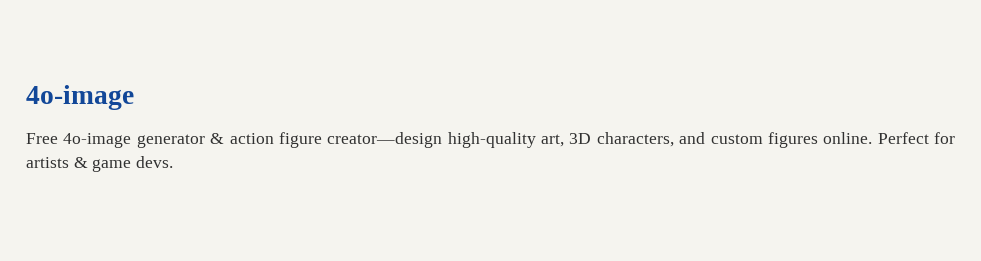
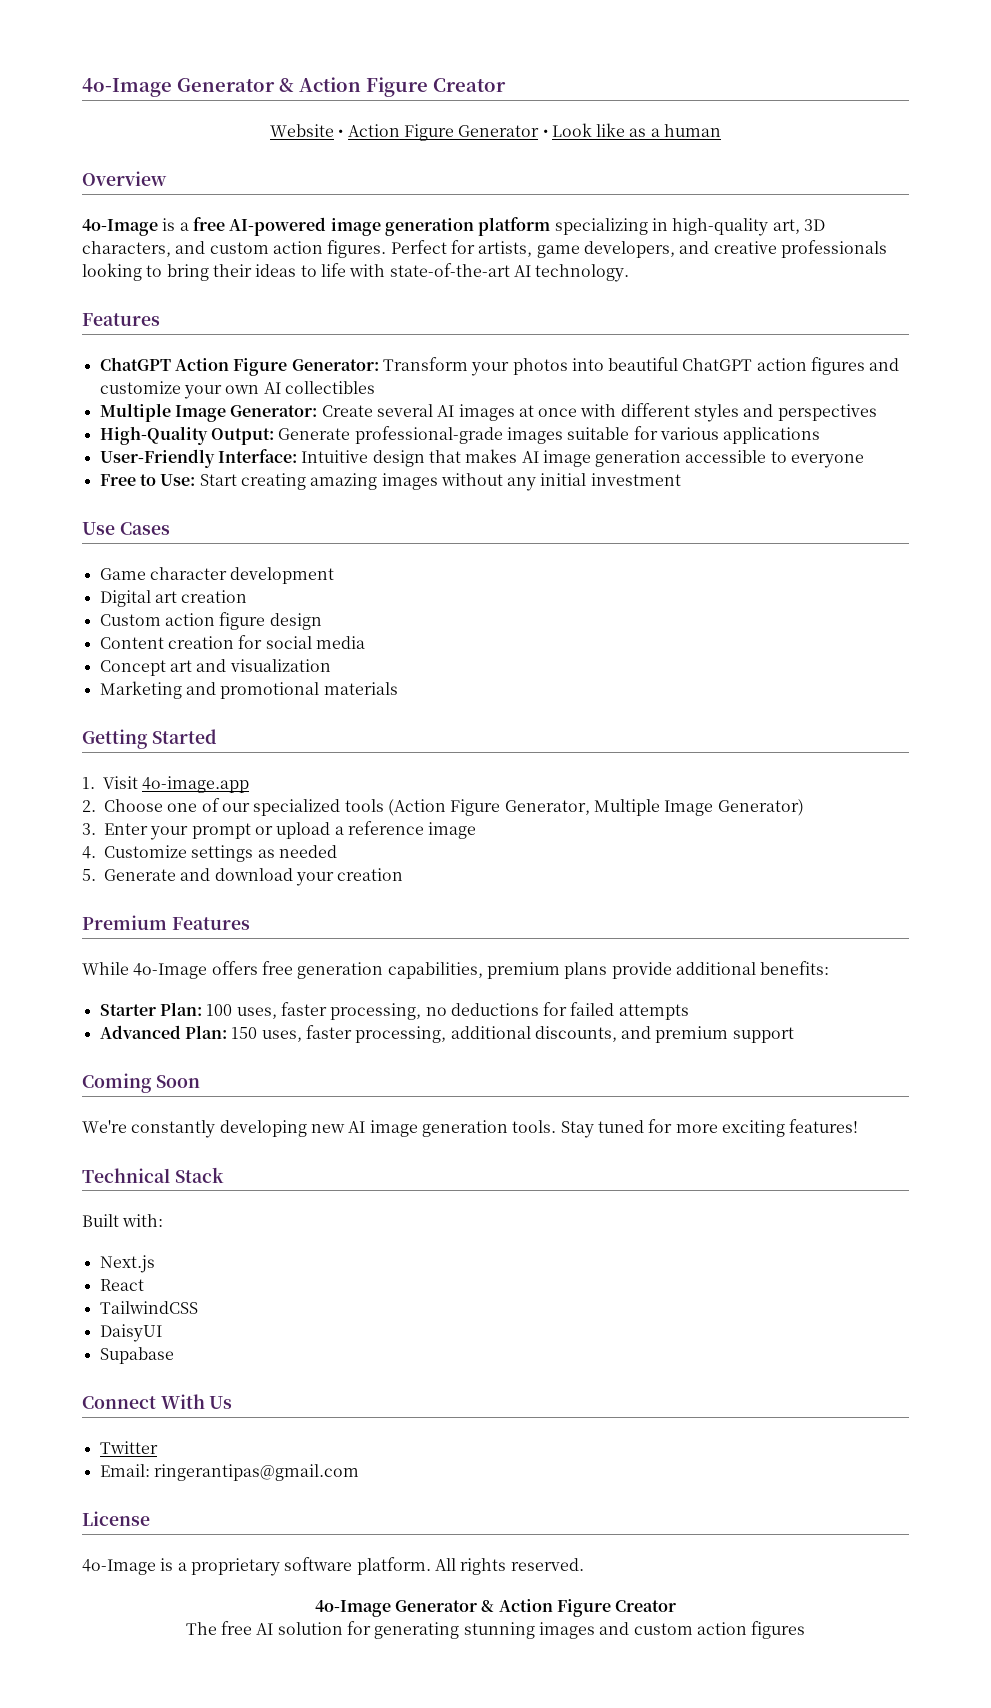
[26,85,134,110] [26,132,443,148] 4o-image // Free 4o-image generator & action figure creator—design -> [82,77,506,97] [269,123,722,141] [82,171,167,186] [82,217,668,236] 4o-Image Generator & Action Figure Creator // Website • Action Figure Generator • Look like as a human // Overview // 4o-Image is a free AI-powered image generation platform specializing in
[767,132,955,148] [26,156,174,172] figures online. Perfect for artists & game devs. -> [272,240,887,258] [82,263,630,282] [82,313,160,326] [99,357,900,376] [99,381,375,399] [99,403,877,422] [99,426,821,445] [99,449,865,468] [99,473,681,491] [82,522,170,535] [99,567,335,584] [99,590,248,607] [99,612,322,630] [99,635,365,649] [99,659,331,676] [99,681,398,699] [82,729,217,749] [82,776,250,793] [82,798,804,816] [82,821,477,840] [82,845,337,862] [82,868,404,886] [82,915,250,930] [82,961,830,979] [99,1002,689,1020] [99,1025,794,1043] [82,1073,200,1093] [82,1119,859,1138] [82,1167,224,1183] [82,1214,164,1227] [99,1255,155,1273] [99,1279,144,1291] [99,1301,198,1314] [99,1324,162,1342] [99,1347,174,1364] [82,1394,233,1409] [99,1441,158,1454] [99,1464,359,1481] [82,1511,150,1526] [82,1557,584,1576] [314,1599,677,1617] [185,1621,806,1639] action figures. Perfect for artists, game developers, and creative professionals looking to bring their ideas to life with state-of-the-art AI technology. // Features // ChatGPT Action Figure Generator: Transform your photos into beautiful ChatGPT action figures and customize your own AI collectibles // Multiple Image Generator: Create several AI images at once with different styles and perspectives // High-Quality Output: Generate professional-grade images suitable for various applications // User-Friendly Interface: Intuitive design that makes AI image generation accessible to everyone // Free to Use: Start creating amazing images without any initial investment // Use Cases // Game character development // Digital art creation // Custom action figure design // Content creation for social media // Concept art and visualization // Marketing and promotional materials // Getting Started // 1. Visit 4o-image.app // 2. Choose one of our specialized tools (Action Figure Generator, Multiple Image Generator) // 3. Enter your prompt or upload a reference image // 4. Customize settings as needed // 5. Generate and download your creation // Premium Features // While 4o-Image offers free generation capabilities, premium plans provide additional benefits: // Starter Plan: 100 uses, faster processing, no deductions for failed attempts // Advanced Plan: 150 uses, faster processing, additional discounts, and premium support // Coming Soon // We're constantly developing new AI image generation tools. Stay tuned for more exciting features! // Technical Stack // Built with: // Next.js // React // TailwindCSS // DaisyUI // Supabase // Connect With Us // Twitter // Email: ringerantipas@gmail.com // License // 4o-Image is a proprietary software platform. All rights reserved. // 4o-Image Generator & Action Figure Creator // The free AI solution for generating stunning images and custom action figures

